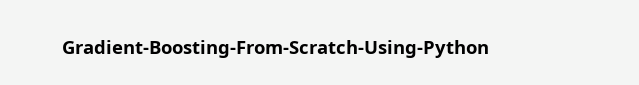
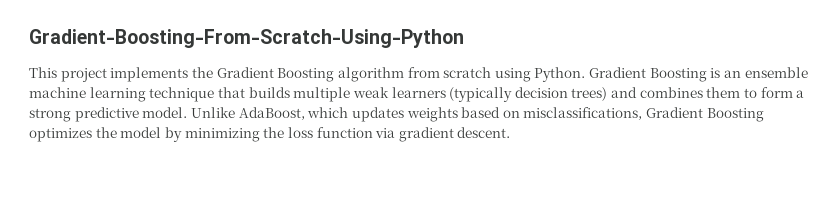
(489, 49) none -> [29,67,808,82] [29,87,805,102] [29,107,764,122] [29,127,511,142] // This project implements the Gradient Boosting algorithm from scratch using Python. Gradient Boosting is an ensemble machine learning technique that builds multiple weak learners (typically decision trees) and combines them to form a strong predictive model. Unlike AdaBoost, which updates weights based on misclassifications, Gradient Boosting optimizes the model by minimizing the loss function via gradient descent.

